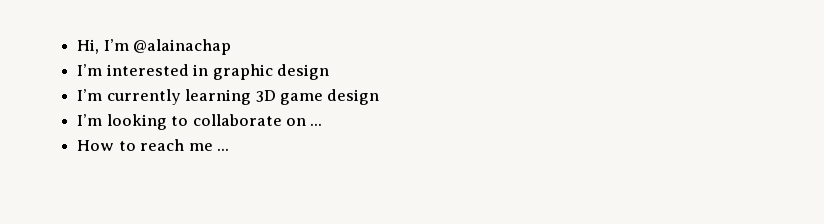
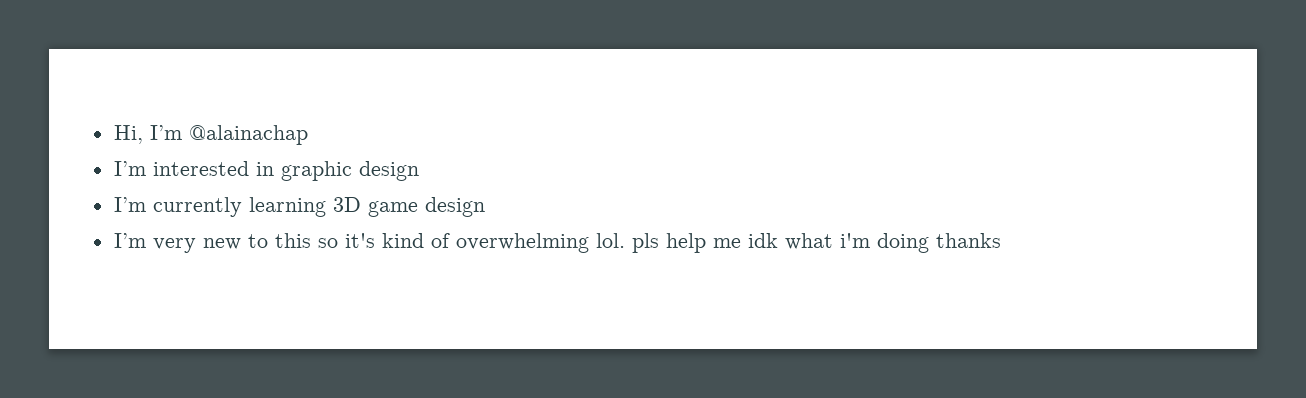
[106,114,323,130] [77,139,229,151] looking to collaborate on ... // How to reach me ... -> [152,233,1001,253] very new to this so it's kind of overwhelming lol. pls help me idk what i'm doing thanks

